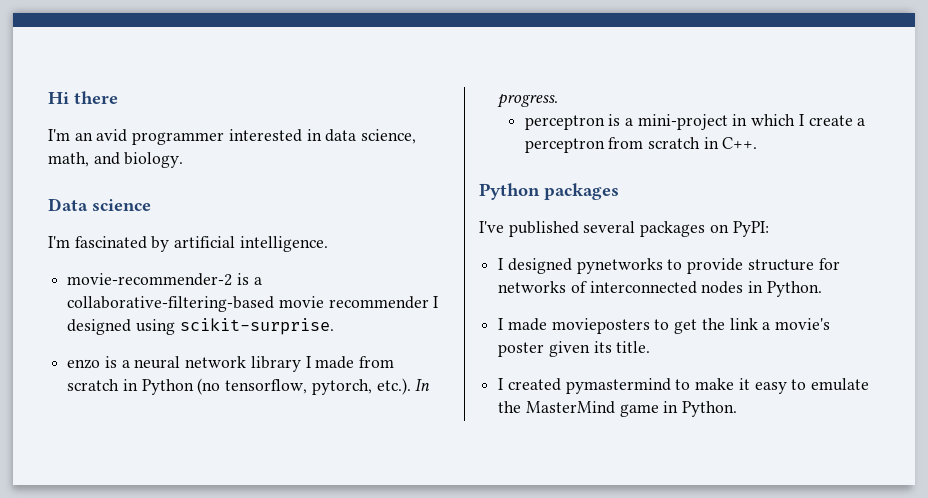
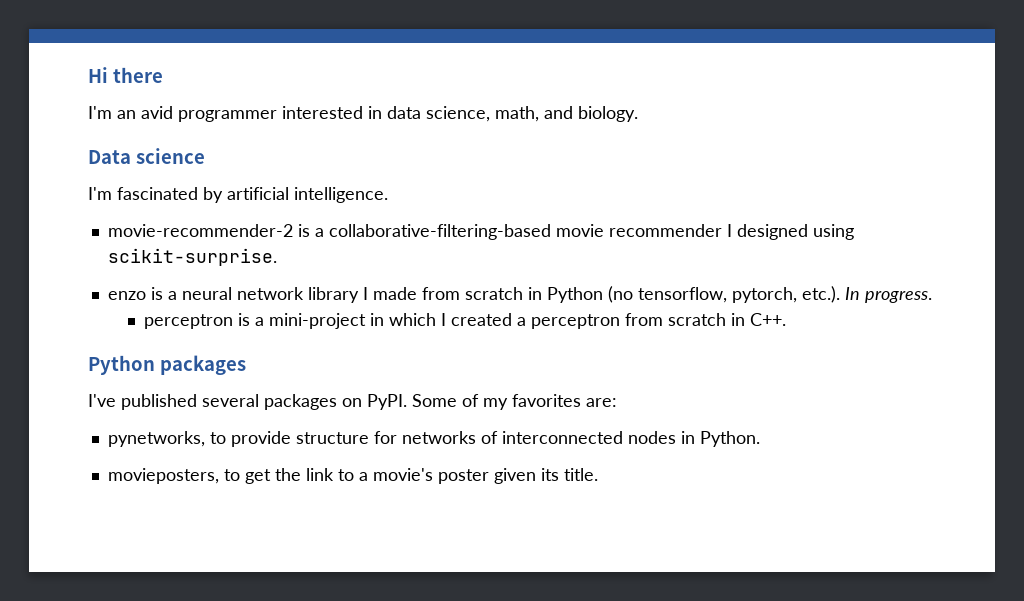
[808,115,853,126] create -> [450,313,512,326] created
[732,221,769,237] [498,258,663,274] PyPI: // I designed pynetworks -> [367,394,617,410] [107,431,205,447] PyPI. Some of my favorites are: // pynetworks,
[498,318,650,334] I made movieposters -> [107,468,219,484] movieposters,
(758, 324) none -> [337,469,354,481] to
[498,378,870,394] [498,401,738,417] // I created pymastermind to make it easy to emulate the MasterMind game in Python. -> (598, 474) none

